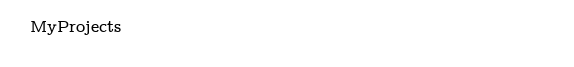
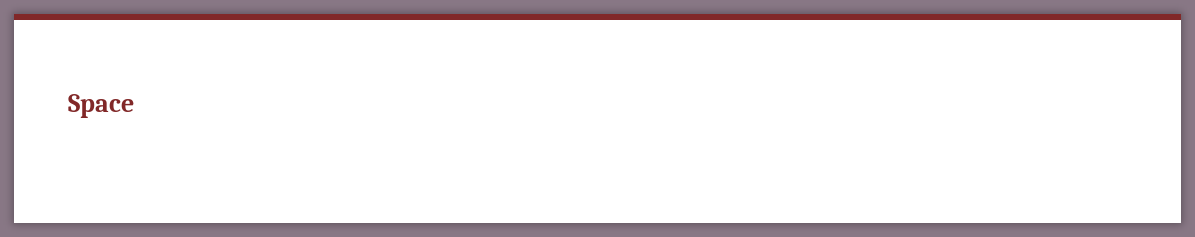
[30,21,121,35] MyProjects -> [68,94,134,118] Space

